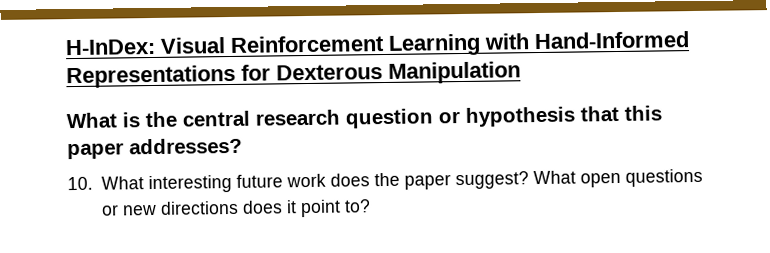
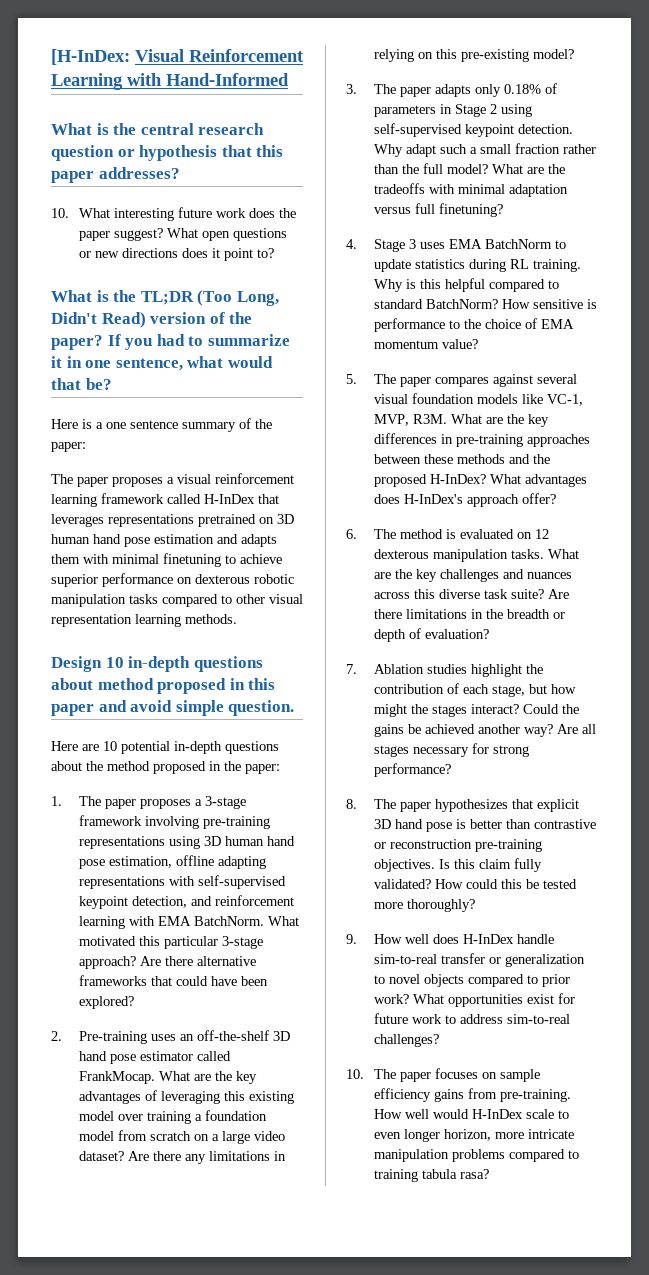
[65,38,156,56] H-InDex: -> [51,49,130,65] [H-InDex:
[66,61,521,89] Representations for Dexterous Manipulation -> (289, 79) none
(371, 206) none -> [51,290,279,306] [51,312,253,328] [51,334,290,350] [51,356,273,371] [51,378,112,390] [51,418,272,432] [51,442,86,452] [51,473,294,487] [51,493,279,507] [51,514,294,527] [51,534,277,547] [51,553,282,567] [51,573,294,587] [51,594,303,607] [51,614,237,627] [51,656,263,672] [51,678,276,694] [51,700,295,716] [51,741,279,754] [51,761,280,774] [51,796,247,809] [79,815,271,829] [79,836,296,849] [79,855,267,869] [79,875,287,889] [79,895,295,909] [79,916,300,929] [79,936,264,949] [79,956,257,969] [79,975,269,986] [79,996,135,1009] [51,1030,291,1044] [79,1051,232,1064] [79,1071,258,1084] [79,1090,295,1104] [79,1110,268,1124] [79,1130,286,1144] [79,1151,287,1164] [374,49,575,62] [346,83,558,97] [374,104,533,117] [374,123,574,137] [374,143,597,157] [374,163,566,174] [374,183,569,197] [374,203,504,217] [346,239,567,252] [374,259,582,272] [374,278,560,292] [374,299,598,309] [374,318,575,332] [374,339,479,349] [346,374,578,387] [374,393,584,406] [374,414,550,427] [374,433,591,447] [374,454,551,464] [374,474,588,487] [374,493,557,507] [346,529,550,539] [374,549,580,562] [374,569,573,582] [374,589,570,599] [374,609,566,619] [374,628,490,642] [346,664,544,677] [374,683,577,697] [374,704,580,717] [374,724,597,737] [374,743,530,757] [374,763,452,777] [346,799,580,812] [374,819,597,832] [374,839,543,852] [374,858,543,872] [374,879,578,889] [374,899,476,912] [346,934,555,944] [374,953,586,967] [374,974,571,987] [374,993,576,1007] [374,1013,571,1024] [374,1034,440,1047] [346,1068,541,1082] [374,1088,572,1102] [374,1109,570,1119] [374,1129,575,1142] [374,1149,580,1162] [374,1169,490,1182] // What is the TL;DR (Too Long, Didn't Read) version of the paper? If you had to summarize it in one sentence, what would that be? // Here is a one sentence summary of the paper: // The paper proposes a visual reinforcement learning framework called H-InDex that leverages representations pretrained on 3D human hand pose estimation and adapts them with minimal finetuning to achieve superior performance on dexterous robotic manipulation tasks compared to other visual representation learning methods. // Design 10 in-depth questions about method proposed in this paper and avoid simple question. // Here are 10 potential in-depth questions about the method proposed in the paper: // 1. The paper proposes a 3-stage framework involving pre-training representations using 3D human hand pose estimation, offline adapting representations with self-supervised keypoint detection, and reinforcement learning with EMA BatchNorm. What motivated this particular 3-stage approach? Are there alternative frameworks that could have been explored? // 2. Pre-training uses an off-the-shelf 3D hand pose estimator called FrankMocap. What are the key advantages of leveraging this existing model over training a foundation model from scratch on a large video dataset? Are there any limitations in relying on this pre-existing model? // 3. The paper adapts only 0.18% of parameters in Stage 2 using self-supervised keypoint detection. Why adapt such a small fraction rather than the full model? What are the tradeoffs with minimal adaptation versus full finetuning? // 4. Stage 3 uses EMA BatchNorm to update statistics during RL training. Why is this helpful compared to standard BatchNorm? How sensitive is performance to the choice of EMA momentum value? // 5. The paper compares against several visual foundation models like VC-1, MVP, R3M. What are the key differences in pre-training approaches between these methods and the proposed H-InDex? What advantages does H-InDex's approach offer? // 6. The method is evaluated on 12 dexterous manipulation tasks. What are the key challenges and nuances across this diverse task suite? Are there limitations in the breadth or depth of evaluation? // 7. Ablation studies highlight the contribution of each stage, but how might the stages interact? Could the gains be achieved another way? Are all stages necessary for strong performance? // 8. The paper hypothesizes that explicit 3D hand pose is better than contrastive or reconstruction pre-training objectives. Is this claim fully validated? How could this be tested more thoroughly? // 9. How well does H-InDex handle sim-to-real transfer or generalization to novel objects compared to prior work? What opportunities exist for future work to address sim-to-real challenges? // 10. The paper focuses on sample efficiency gains from pre-training. How well would H-InDex scale to even longer horizon, more intricate manipulation problems compared to training tabula rasa?

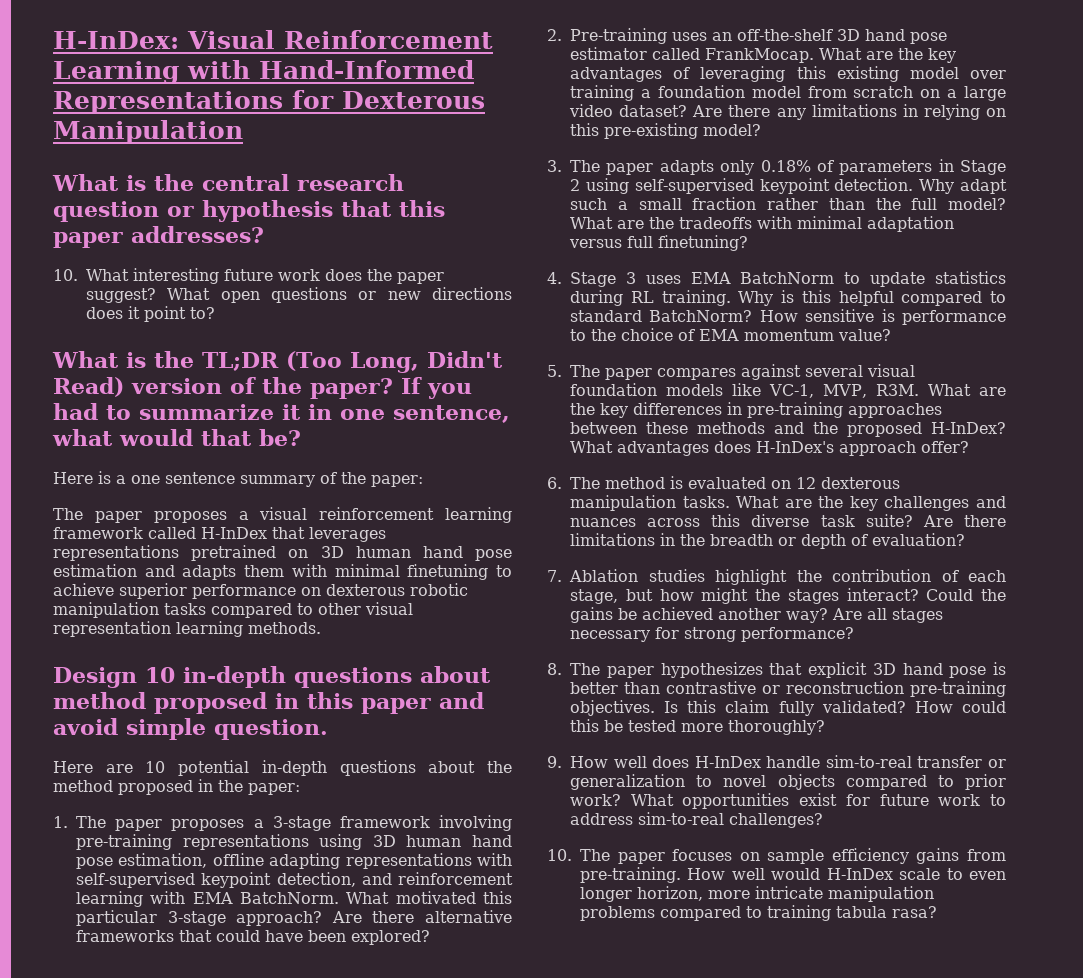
[51,49,130,65] [H-InDex: -> [53,31,179,49] H-InDex:
(289, 79) none -> [53,90,485,114] [53,120,243,144] Representations for Dexterous Manipulation

